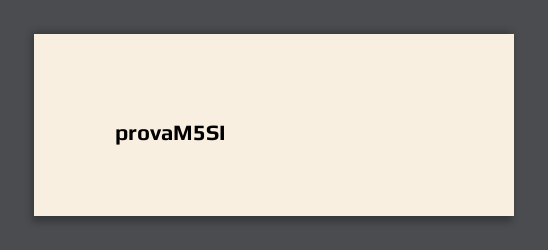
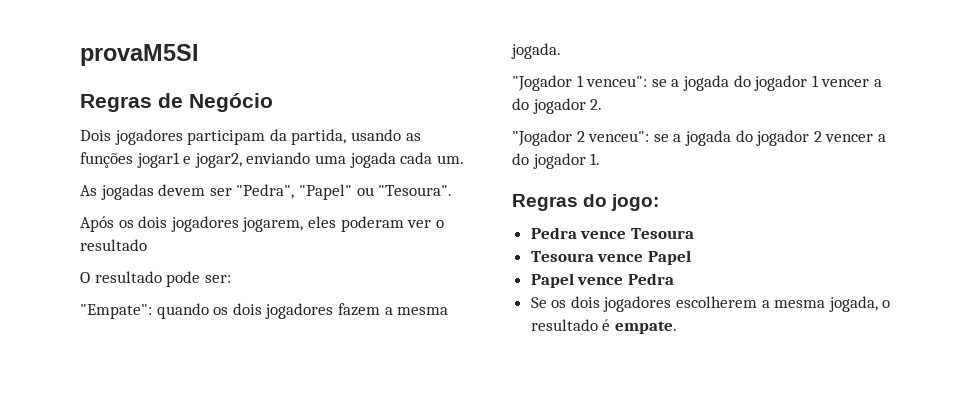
(226, 135) none -> [80,93,273,112] [80,129,421,145] [80,152,464,168] [80,184,453,200] [80,216,444,232] [80,239,147,251] [80,271,231,287] [80,303,449,319] [511,43,561,59] [512,75,882,91] [512,98,603,114] [512,130,886,146] [512,153,601,169] [512,194,660,211] [530,227,694,239] [530,250,691,265] [530,273,674,288] [530,296,891,312] [530,319,677,334] // Regras de Negócio // Dois jogadores participam da partida, usando as funções jogar1 e jogar2, enviando uma jogada cada um. // As jogadas devem ser "Pedra", "Papel" ou "Tesoura". // Após os dois jogadores jogarem, eles poderam ver o resultado // O resultado pode ser: // "Empate": quando os dois jogadores fazem a mesma jogada. // "Jogador 1 venceu": se a jogada do jogador 1 vencer a do jogador 2. // "Jogador 2 venceu": se a jogada do jogador 2 vencer a do jogador 1. // Regras do jogo: // Pedra vence Tesoura // Tesoura vence Papel // Papel vence Pedra // Se os dois jogadores escolherem a mesma jogada, o resultado é empate.

